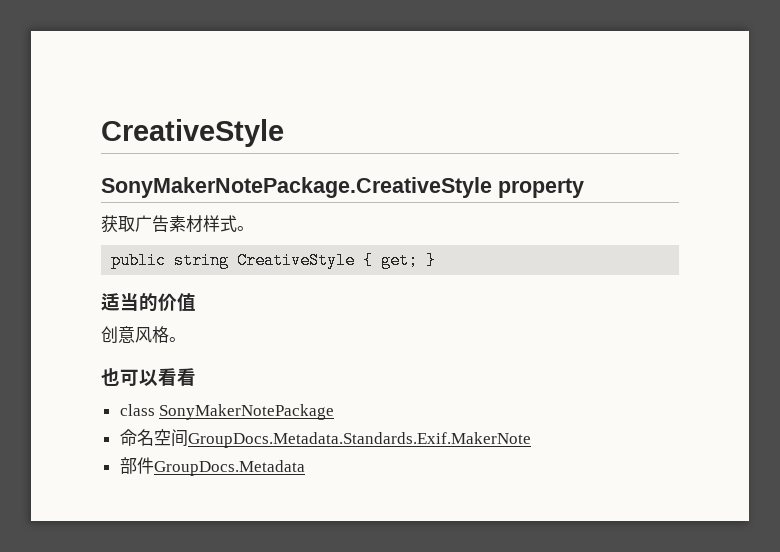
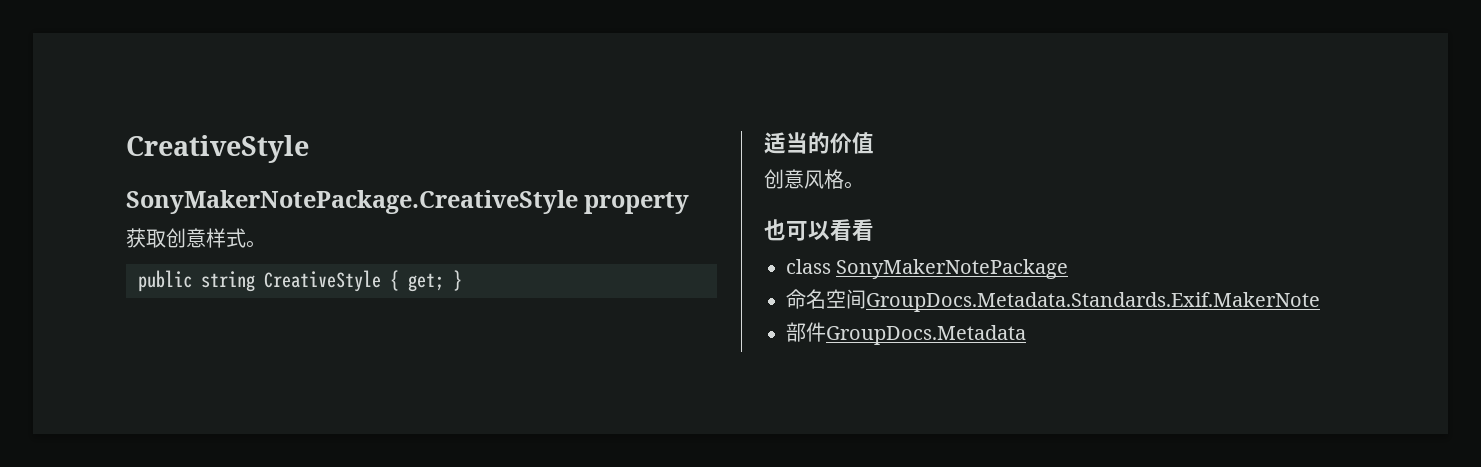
[135,215,203,232] 广告素材 -> [166,228,206,248] 创意

